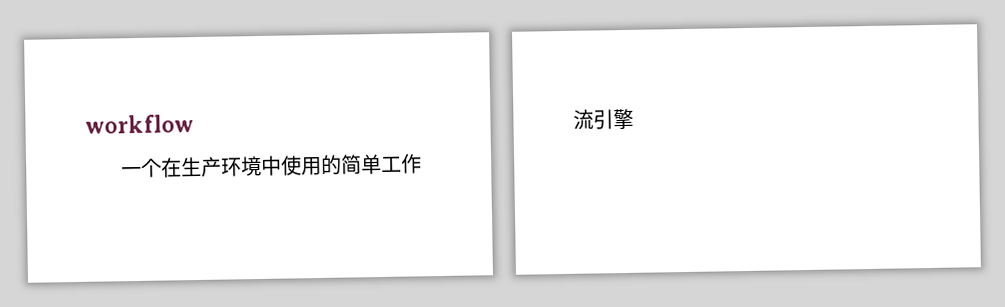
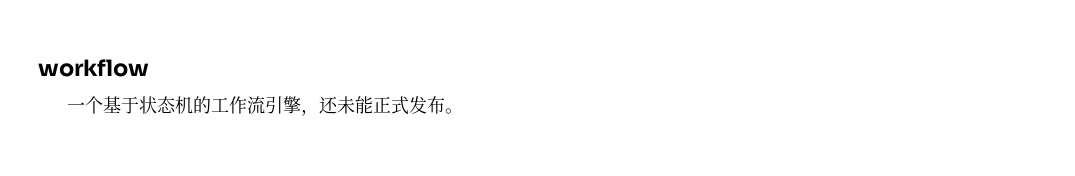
[160,153,422,178] [573,108,634,130] 在生产环境中使用的简单工作流引擎 -> [103,96,464,116] 基于状态机的工作流引擎，还未能正式发布。

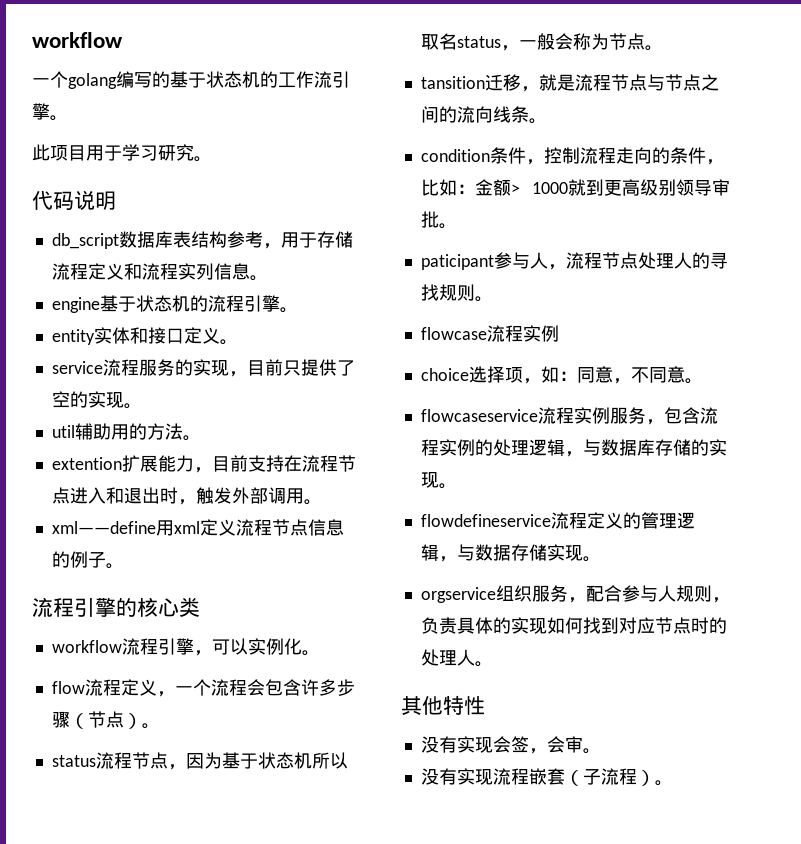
(104, 105) none -> [68,71,170,89] golang编写的
[301,96,446,116] ，还未能正式发布 -> [50,115,68,121] [32,144,212,162] [32,190,116,210] [51,231,353,249] [51,263,268,281] [51,295,298,313] [51,327,238,345] [51,359,355,377] [51,391,142,409] [51,423,201,441] [51,455,356,473] [51,487,322,505] [51,519,344,536] [51,551,124,569] [32,597,200,617] [51,638,320,656] [51,679,355,697] [51,711,160,729] [51,752,348,770] [420,33,663,51] [420,74,719,92] [420,106,547,124] [420,147,724,165] [420,179,730,196] [420,211,457,229] [420,252,728,270] [420,284,493,302] [420,325,559,342] [420,366,703,384] [420,407,718,425] [420,439,727,457] [420,472,457,489] [420,512,695,529] [420,544,601,562] [420,585,730,603] [420,617,727,634] [420,649,493,667] [401,695,485,715] [420,736,601,754] [420,768,655,786] 。 // 此项目用于学习研究。 // 代码说明 // db_script数据库表结构参考，用于存储流程定义和流程实列信息。 // engine基于状态机的流程引擎。 // entity实体和接口定义。 // service流程服务的实现，目前只提供了空的实现。 // util辅助用的方法。 // extention扩展能力，目前支持在流程节点进入和退出时，触发外部调用。 // xml——define用xml定义流程节点信息的例子。 // 流程引擎的核心类 // workflow流程引擎，可以实例化。 // flow流程定义，一个流程会包含许多步骤（节点）。 // status流程节点，因为基于状态机所以取名status，一般会称为节点。 // tansition迁移，就是流程节点与节点之间的流向线条。 // condition条件，控制流程走向的条件，比如：金额> 1000就到更高级别领导审批。 // paticipant参与人，流程节点处理人的寻找规则。 // flowcase流程实例 // choice选择项，如：同意，不同意。 // flowcaseservice流程实例服务，包含流程实例的处理逻辑，与数据库存储的实现。 // flowdefineservice流程定义的管理逻辑，与数据存储实现。 // orgservice组织服务，配合参与人规则，负责具体的实现如何找到对应节点时的处理人。 // 其他特性 // 没有实现会签，会审。 // 没有实现流程嵌套（子流程）

